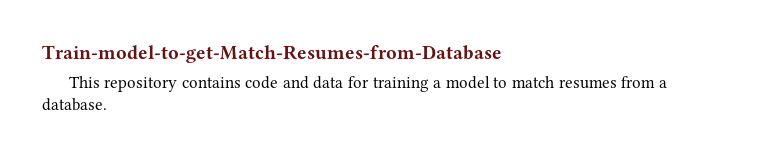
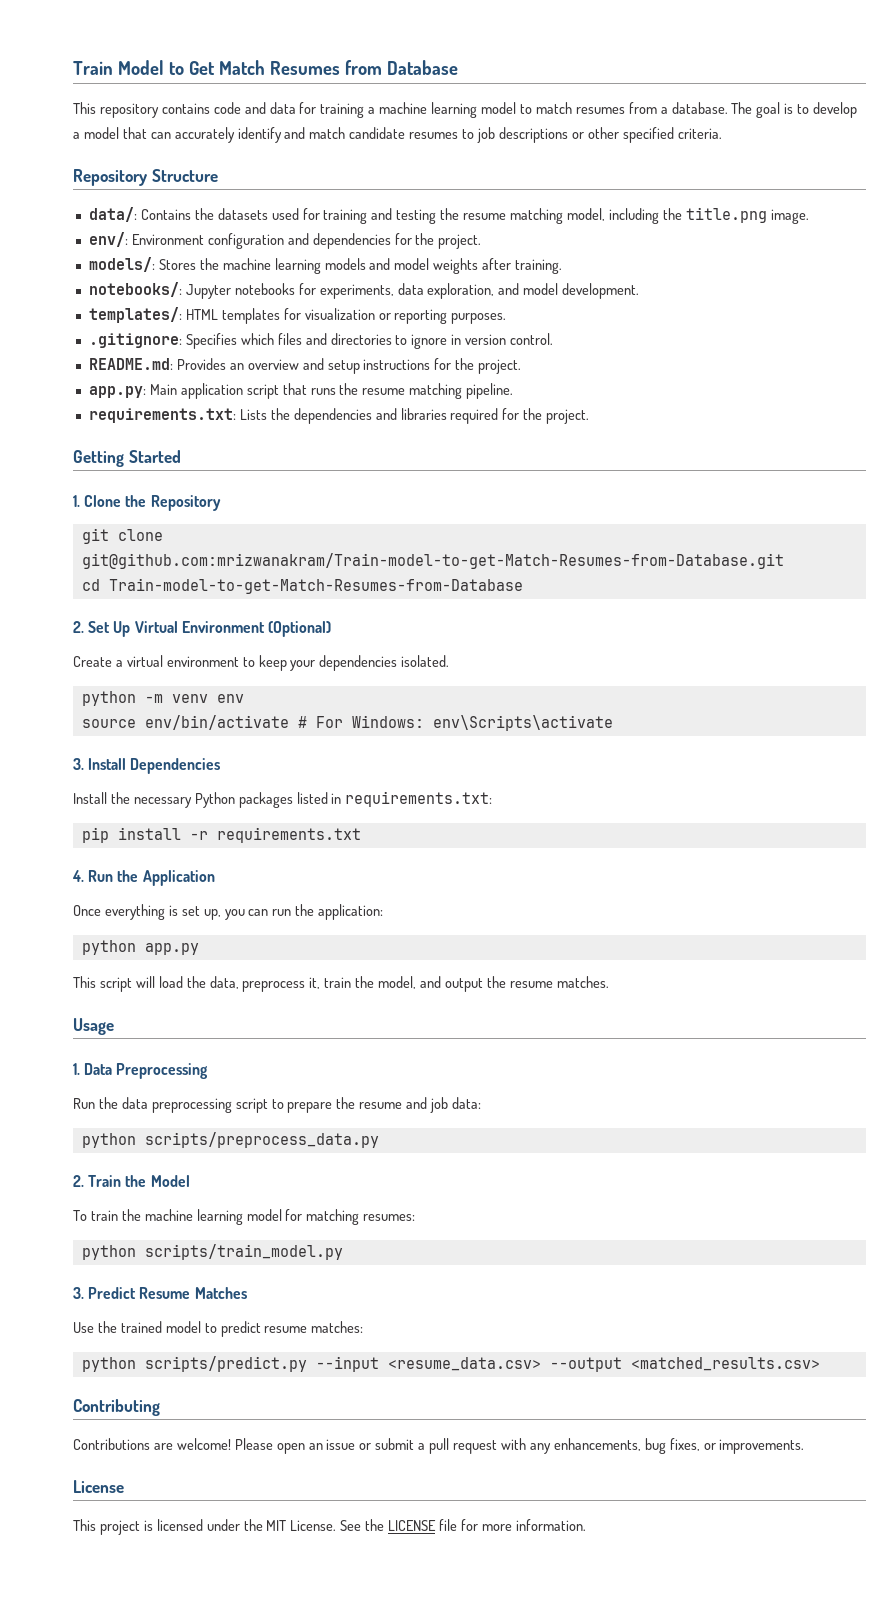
[42,45,502,63] Train-model-to-get-Match-Resumes-from-Database -> [73,60,458,75] Train Model to Get Match Resumes from Database
(442, 84) none -> [379,102,478,118] machine learning
(107, 104) none -> [731,102,858,118] [73,127,722,143] [73,169,218,186] [88,207,809,224] [88,232,482,249] [88,257,563,274] [88,282,640,299] [88,307,507,324] [88,333,554,349] [88,358,522,374] [88,383,514,399] [88,408,590,424] [73,450,181,467] [73,495,221,511] [81,528,163,544] [81,553,784,569] [81,578,523,594] [73,621,331,637] [73,655,450,671] [81,691,244,706] [81,715,613,731] [73,758,221,774] [73,791,493,808] [81,827,361,843] [72,870,215,886] [73,904,384,920] [81,940,199,955] [73,976,609,992] [73,1018,114,1035] [73,1063,209,1079] [73,1097,482,1113] [81,1132,379,1148] [73,1175,190,1187] [73,1209,416,1225] [81,1244,343,1260] [73,1287,247,1299] [73,1321,364,1337] [81,1356,820,1372] [73,1399,160,1416] [73,1438,805,1454] [73,1480,124,1493] [73,1519,586,1535] The goal is to develop a model that can accurately identify and match candidate resumes to job descriptions or other specified criteria. // Repository Structure // data/: Contains the datasets used for training and testing the resume matching model, including the title.png image. // env/: Environment configuration and dependencies for the project. // models/: Stores the machine learning models and model weights after training. // notebooks/: Jupyter notebooks for experiments, data exploration, and model development. // templates/: HTML templates for visualization or reporting purposes. // .gitignore: Specifies which files and directories to ignore in version control. // README.md: Provides an overview and setup instructions for the project. // app.py: Main application script that runs the resume matching pipeline. // requirements.txt: Lists the dependencies and libraries required for the project. // Getting Started // 1. Clone the Repository // git clone git@github.com:mrizwanakram/Train-model-to-get-Match-Resumes-from-Database.git // cd Train-model-to-get-Match-Resumes-from-Database // 2. Set Up Virtual Environment (Optional) // Create a virtual environment to keep your dependencies isolated. // python -m venv env // source env/bin/activate # For Windows: env\Scripts\activate // 3. Install Dependencies // Install the necessary Python packages listed in requirements.txt: // pip install -r requirements.txt // 4. Run the Application // Once everything is set up, you can run the application: // python app.py // This script will load the data, preprocess it, train the model, and output the resume matches. // Usage // 1. Data Preprocessing // Run the data preprocessing script to prepare the resume and job data: // python scripts/preprocess_data.py // 2. Train the Model // To train the machine learning model for matching resumes: // python scripts/train_model.py // 3. Predict Resume Matches // Use the trained model to predict resume matches: // python scripts/predict.py --input <resume_data.csv> --output <matched_results.csv> // Contributing // Contributions are welcome! Please open an issue or submit a pull request with any enhancements, bug fixes, or improvements. // License // This project is licensed under the MIT License. See the LICENSE file for more information.

